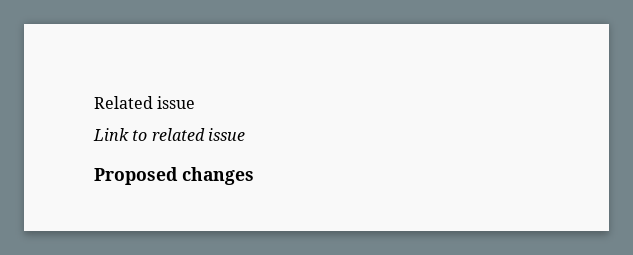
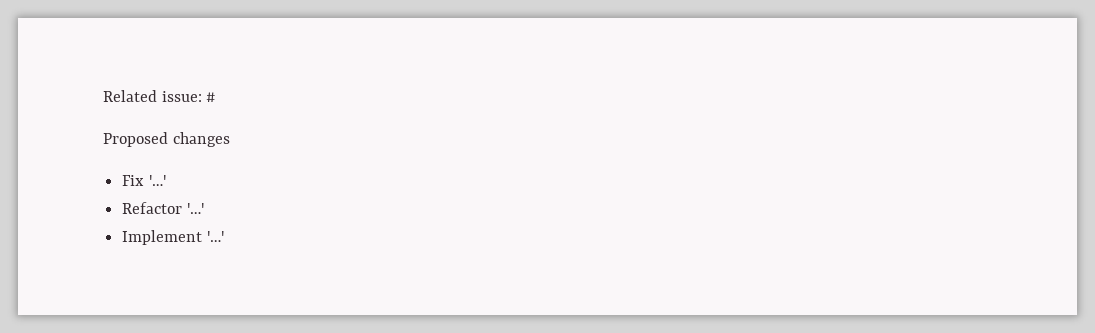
[157,96,196,109] [93,128,245,141] [94,167,254,185] issue // Link to related issue // Proposed changes -> [161,91,216,102] [103,132,230,147] [122,175,166,186] [122,202,204,214] [122,230,224,245] issue: # // Proposed changes // Fix '…' // Refactor '…' // Implement '…'

